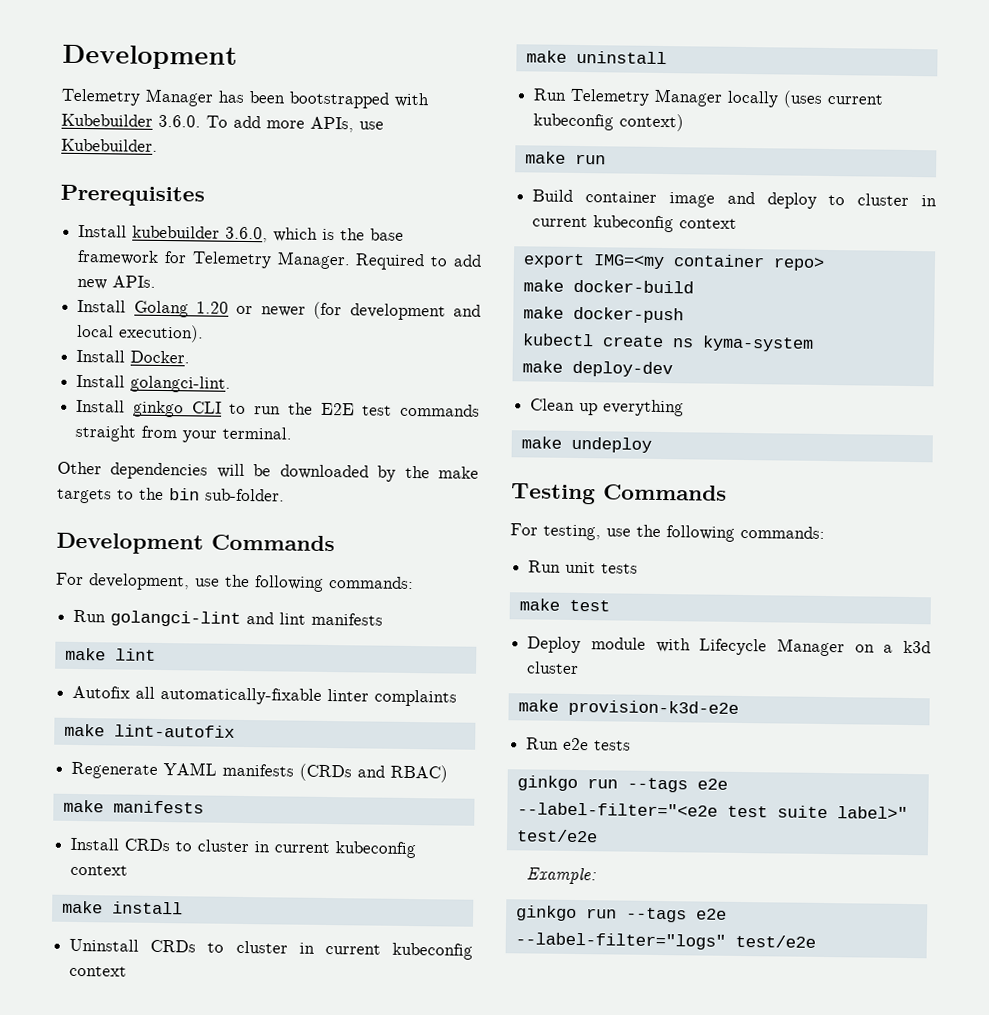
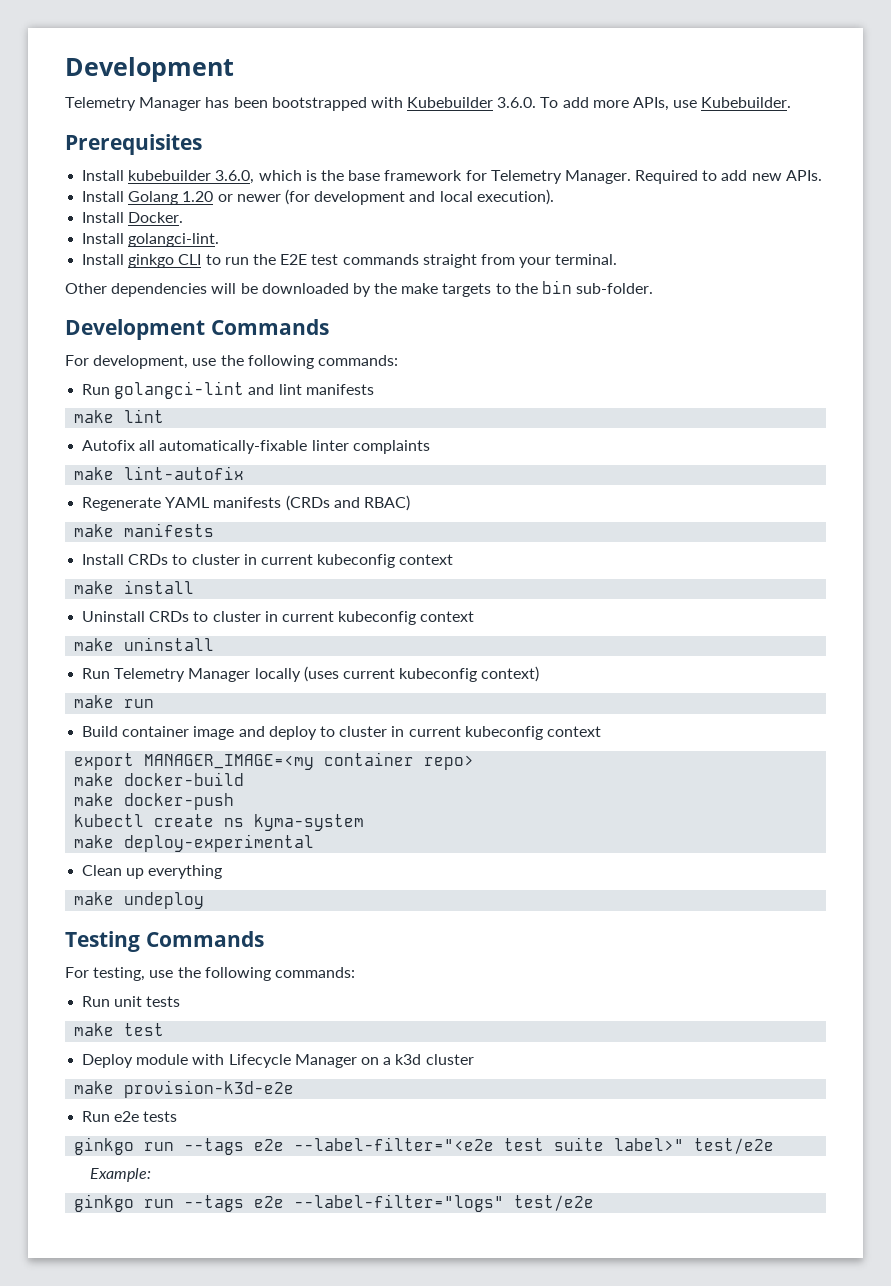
[592,254,665,270] IMG=<my -> [144,754,315,770] MANAGER_IMAGE=<my
[571,360,673,378] deploy-dev -> [124,834,315,852] deploy-experimental

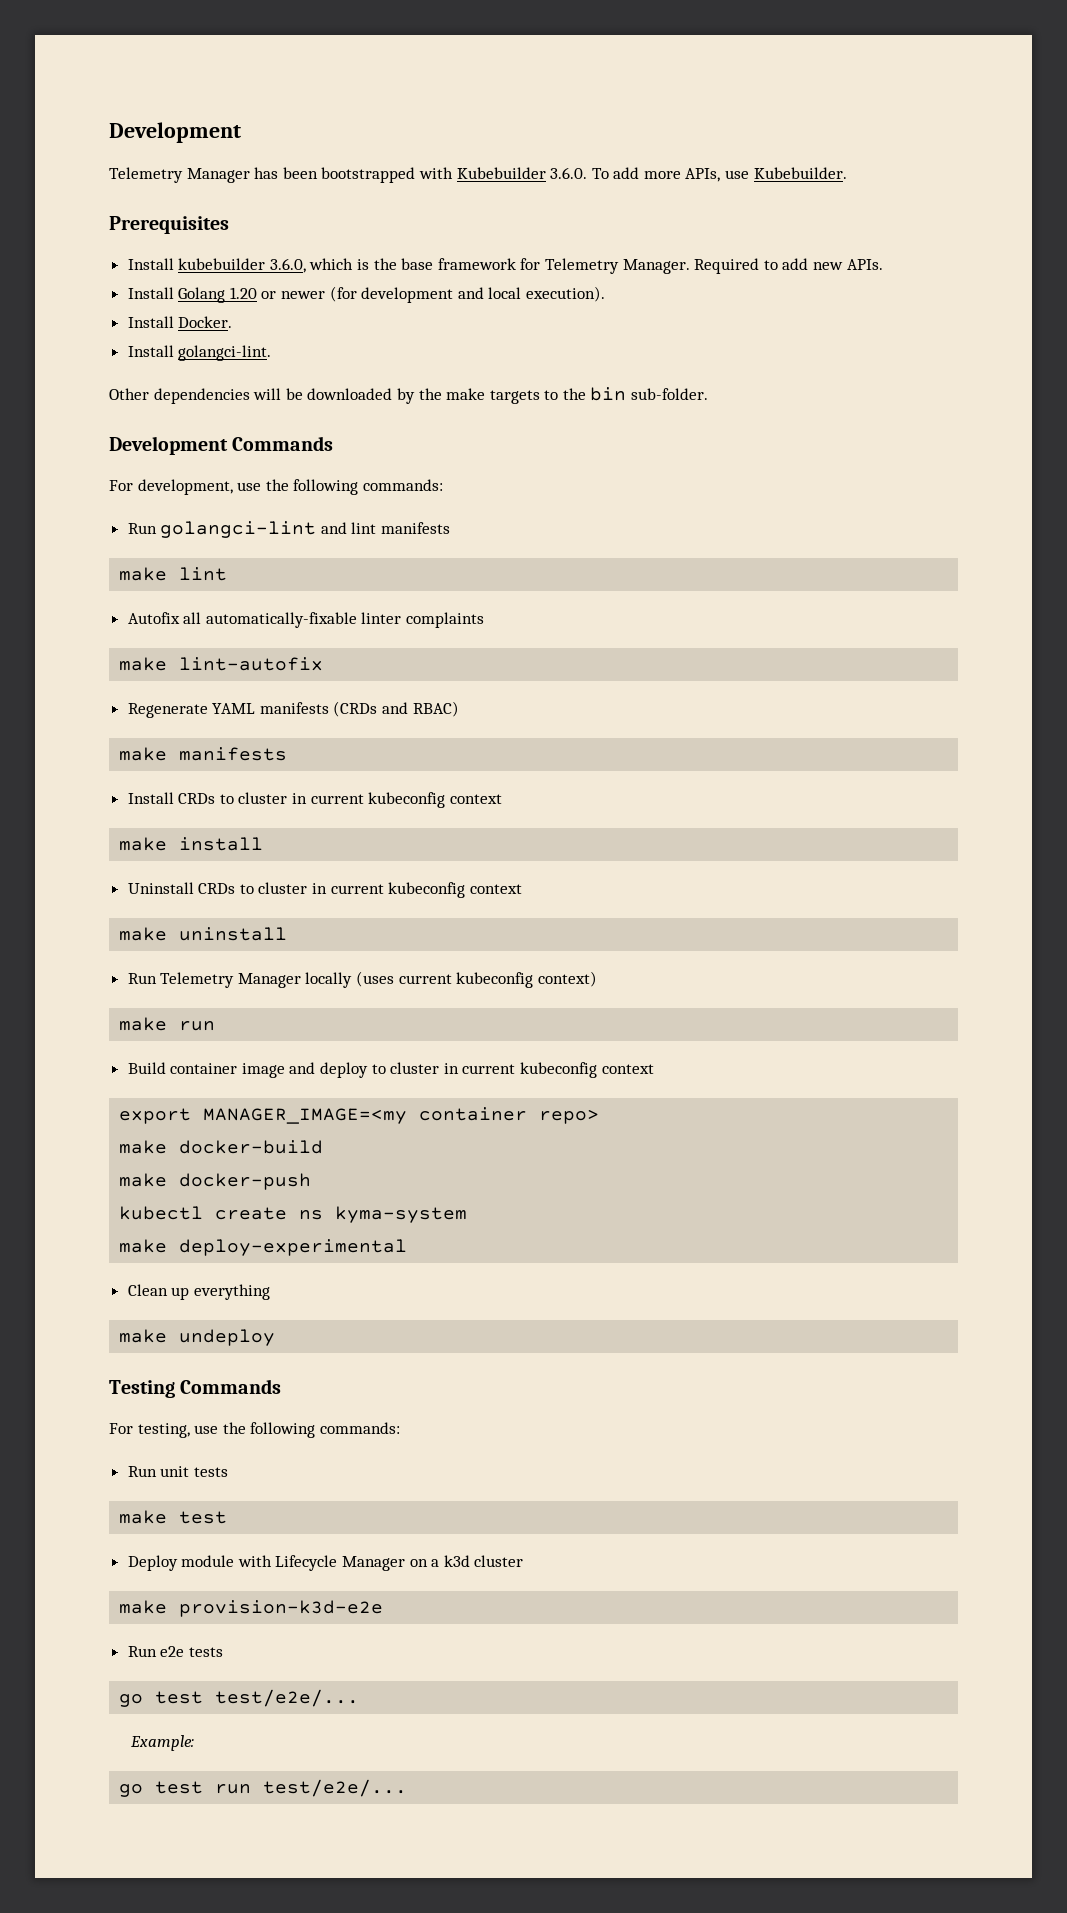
[82,254,618,268] // Install ginkgo CLI to run the E2E test commands straight from your terminal. -> (272, 353) none
[74,1137,775,1155] [90,1168,152,1182] [74,1194,595,1212] ginkgo run --tags e2e --label-filter="<e2e test suite label>" test/e2e // Example: // ginkgo run --tags e2e --label-filter="logs" test/e2e -> [119,1689,360,1707] [130,1735,195,1751] [119,1779,408,1797] go test test/e2e/... // Example: // go test run test/e2e/...

